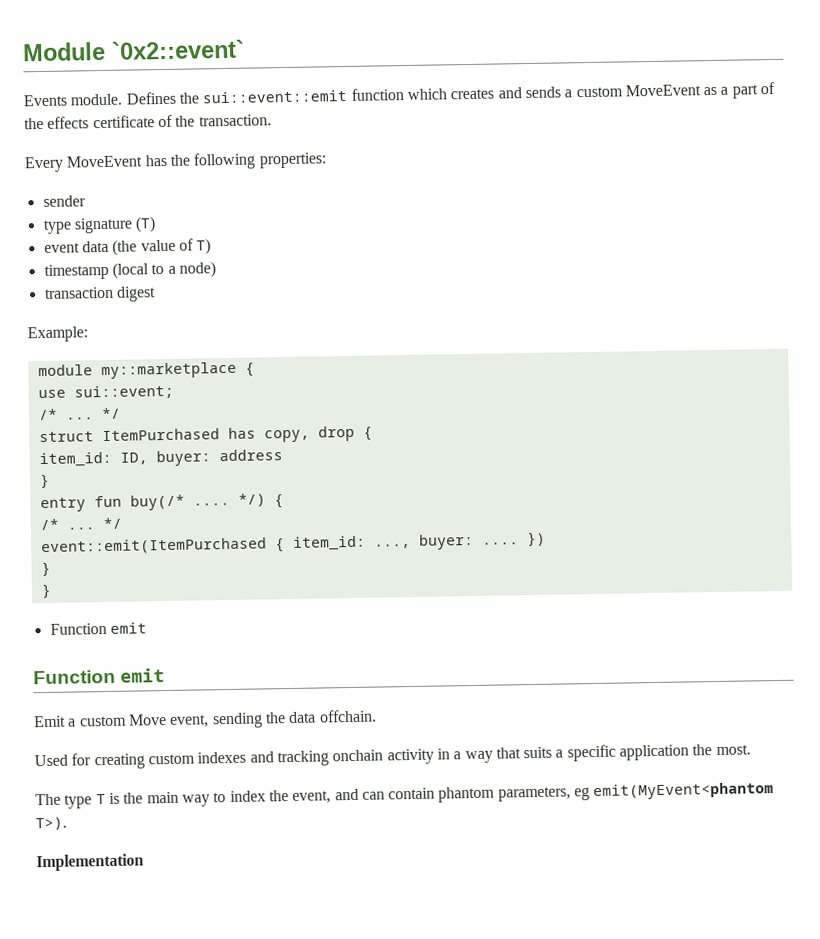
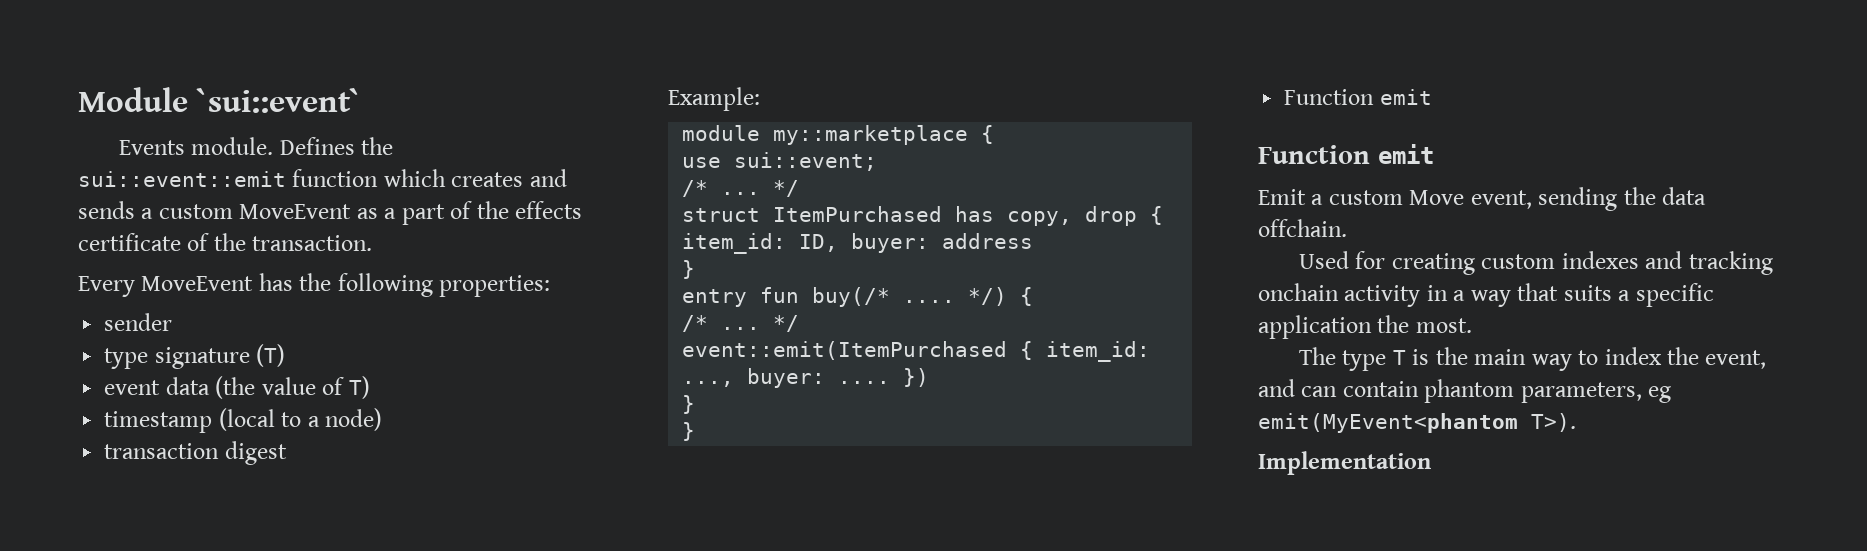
[111,39,245,60] `0x2::event` -> [196,88,361,113] `sui::event`

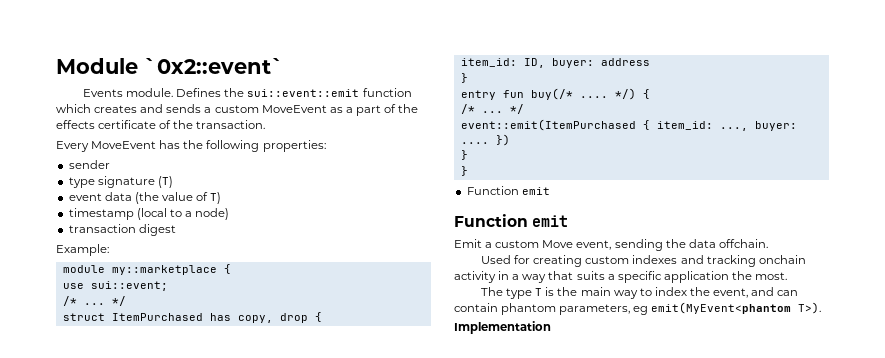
[196,88,361,113] `sui::event` -> [144,58,284,74] `0x2::event`

